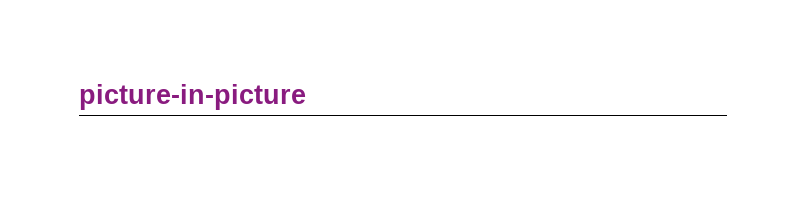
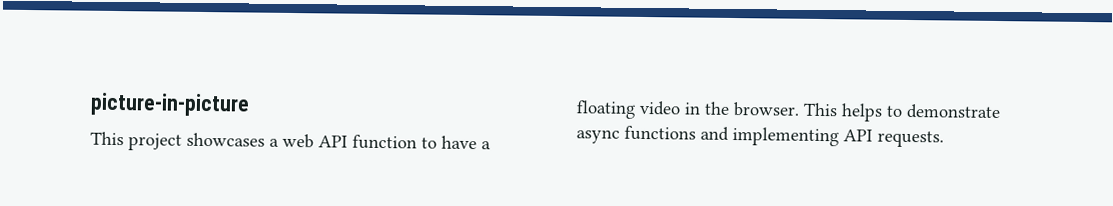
(306, 97) none -> [90,131,491,151] [576,100,1001,122] [576,125,944,148] // This project showcases a web API function to have a floating video in the browser. This helps to demonstrate async functions and implementing API requests.

